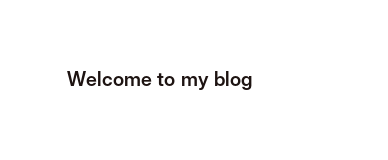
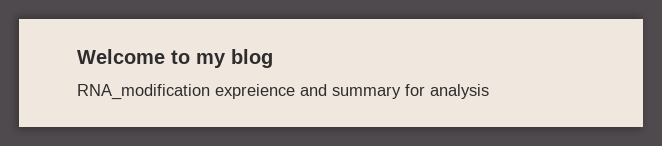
(252, 80) none -> [77,84,489,100] // RNA_modification expreience and summary for analysis

